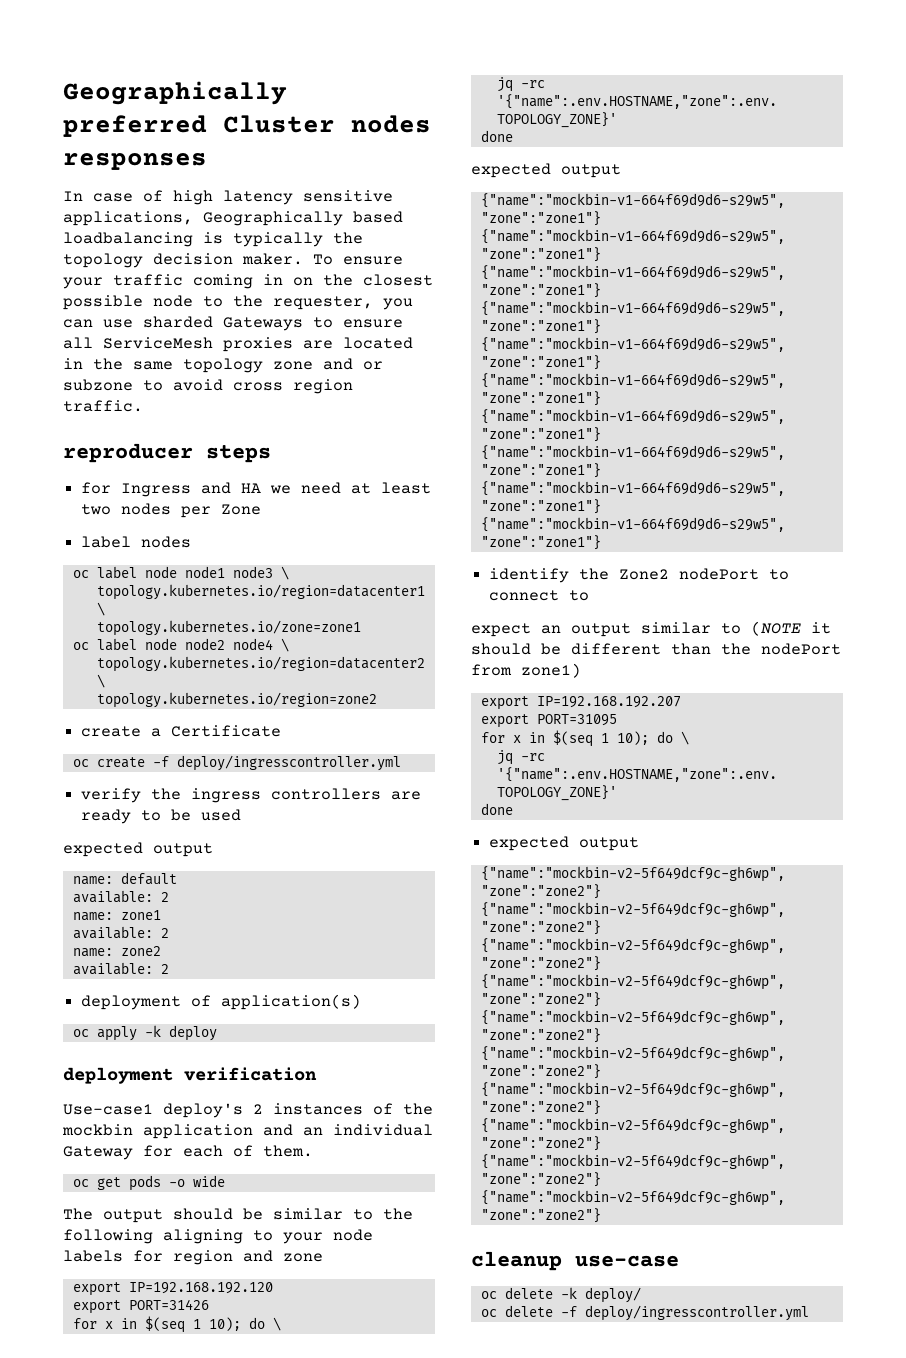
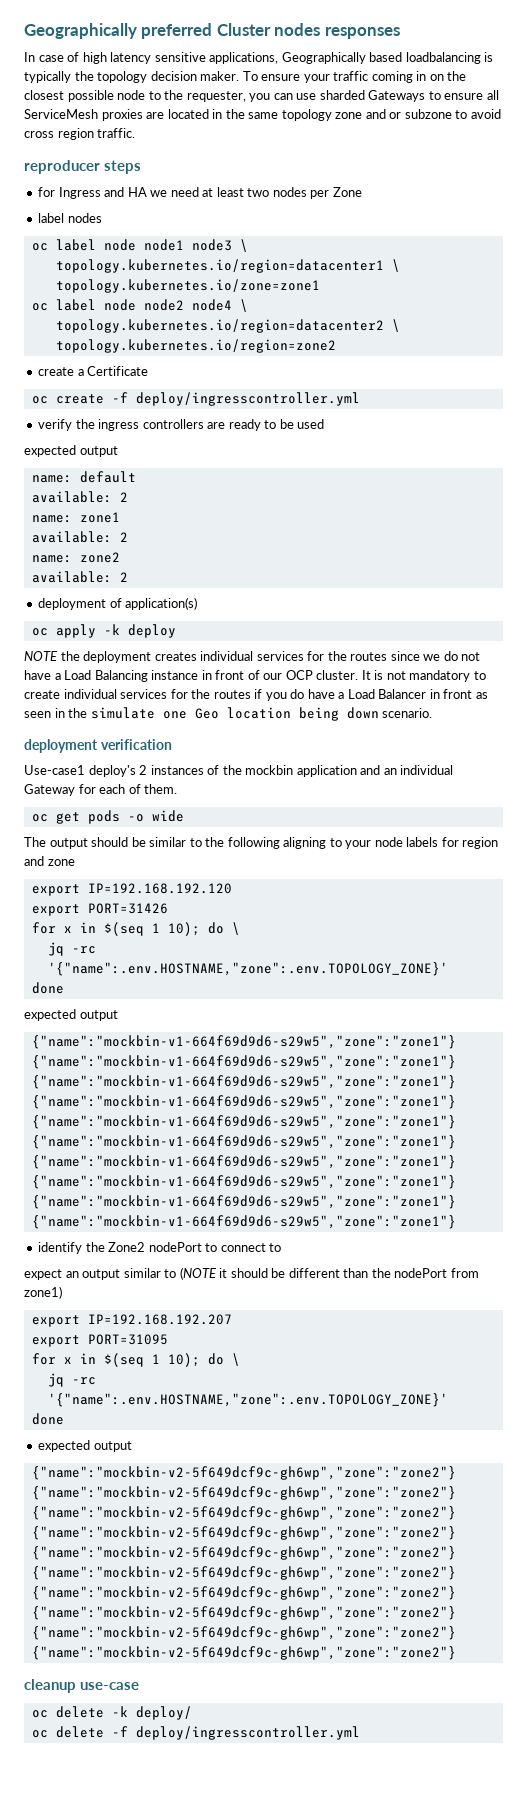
(217, 1033) none -> [24,651,481,663] [24,670,486,682] [24,689,488,701] [24,707,433,721] // NOTE the deployment creates individual services for the routes since we do not have a Load Balancing instance in front of our OCP cluster. It is not mandatory to create individual services for the routes if you do have a Load Balancer in front as seen in the simulate one Geo location being down scenario.

